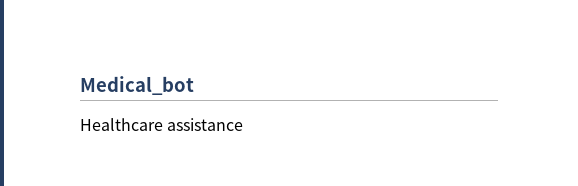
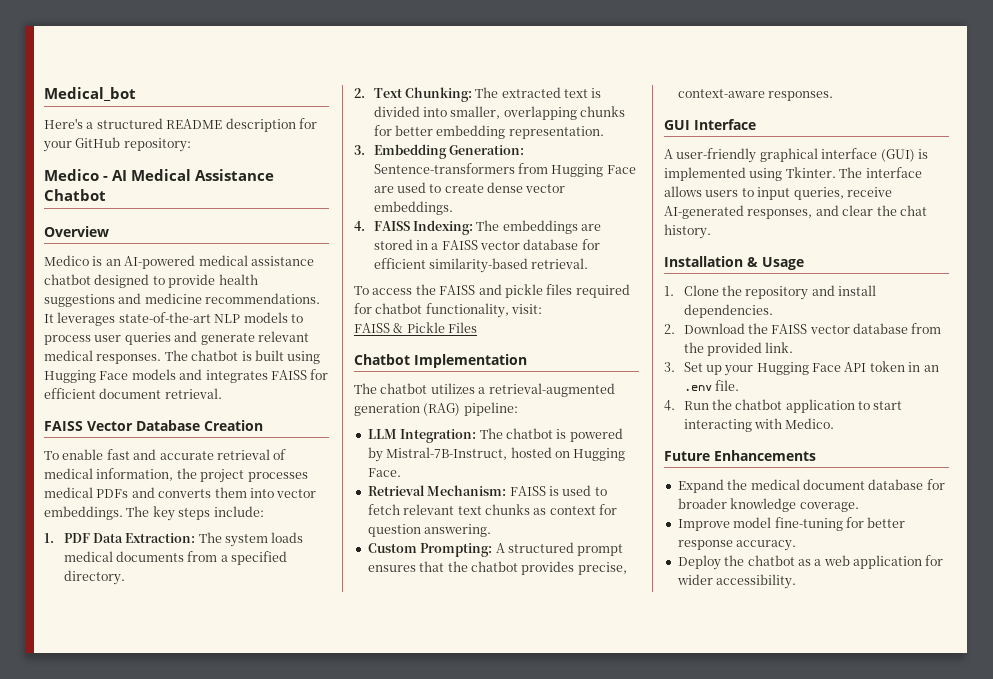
[80,118,244,131] Healthcare assistance -> [44,118,317,132] [43,137,191,152] [44,169,275,181] [44,189,106,201] [44,226,109,237] [44,255,314,269] [44,274,258,288] [44,293,321,307] [44,312,303,326] [44,331,309,345] [44,350,321,364] [44,369,329,383] [44,388,222,399] [44,420,263,431] [44,449,287,460] [44,468,308,483] [44,487,317,498] [44,506,264,521] [44,532,304,547] [63,551,287,565] [63,570,125,585] [354,87,602,102] [373,106,625,120] [373,125,604,139] [354,144,524,159] [373,163,636,177] [373,182,566,193] [373,201,453,215] [354,220,601,235] [373,239,600,250] [373,258,589,273] [354,284,630,298] [354,303,543,318] [354,322,478,333] [354,354,527,368] [354,383,615,397] [354,402,518,416] [367,428,623,443] [367,447,626,462] [367,468,401,477] [367,485,607,496] [367,504,617,515] [367,524,492,537] [367,542,624,557] [367,561,627,575] [677,89,834,101] [664,119,756,130] [664,148,928,163] [664,167,922,181] [664,186,892,200] [664,205,927,219] [664,224,711,239] [664,256,804,270] [664,285,876,300] [683,304,773,318] [664,323,942,334] [683,342,794,356] [664,361,939,376] [683,380,739,391] [664,399,903,413] [683,418,835,432] [664,450,816,461] [677,479,945,493] [677,498,859,512] [677,517,906,531] [677,540,797,551] [677,555,944,570] [676,574,797,589] Here's a structured README description for your GitHub repository: // Medico - AI Medical Assistance Chatbot // Overview // Medico is an AI-powered medical assistance chatbot designed to provide health suggestions and medicine recommendations. It leverages state-of-the-art NLP models to process user queries and generate relevant medical responses. The chatbot is built using Hugging Face models and integrates FAISS for efficient document retrieval. // FAISS Vector Database Creation // To enable fast and accurate retrieval of medical information, the project processes medical PDFs and converts them into vector embeddings. The key steps include: // 1. PDF Data Extraction: The system loads medical documents from a specified directory. // 2. Text Chunking: The extracted text is divided into smaller, overlapping chunks for better embedding representation. // 3. Embedding Generation: Sentence-transformers from Hugging Face are used to create dense vector embeddings. // 4. FAISS Indexing: The embeddings are stored in a FAISS vector database for efficient similarity-based retrieval. // To access the FAISS and pickle files required for chatbot functionality, visit: // FAISS & Pickle Files // Chatbot Implementation // The chatbot utilizes a retrieval-augmented generation (RAG) pipeline: // LLM Integration: The chatbot is powered by Mistral-7B-Instruct, hosted on Hugging Face. // Retrieval Mechanism: FAISS is used to fetch relevant text chunks as context for question answering. // Custom Prompting: A structured prompt ensures that the chatbot provides precise, context-aware responses. // GUI Interface // A user-friendly graphical interface (GUI) is implemented using Tkinter. The interface allows users to input queries, receive AI-generated responses, and clear the chat history. // Installation & Usage // 1. Clone the repository and install dependencies. // 2. Download the FAISS vector database from the provided link. // 3. Set up your Hugging Face API token in an .env file. // 4. Run the chatbot application to start interacting with Medico. // Future Enhancements // Expand the medical document database for broader knowledge coverage. // Improve model fine-tuning for better response accuracy. // Deploy the chatbot as a web application for wider accessibility.

